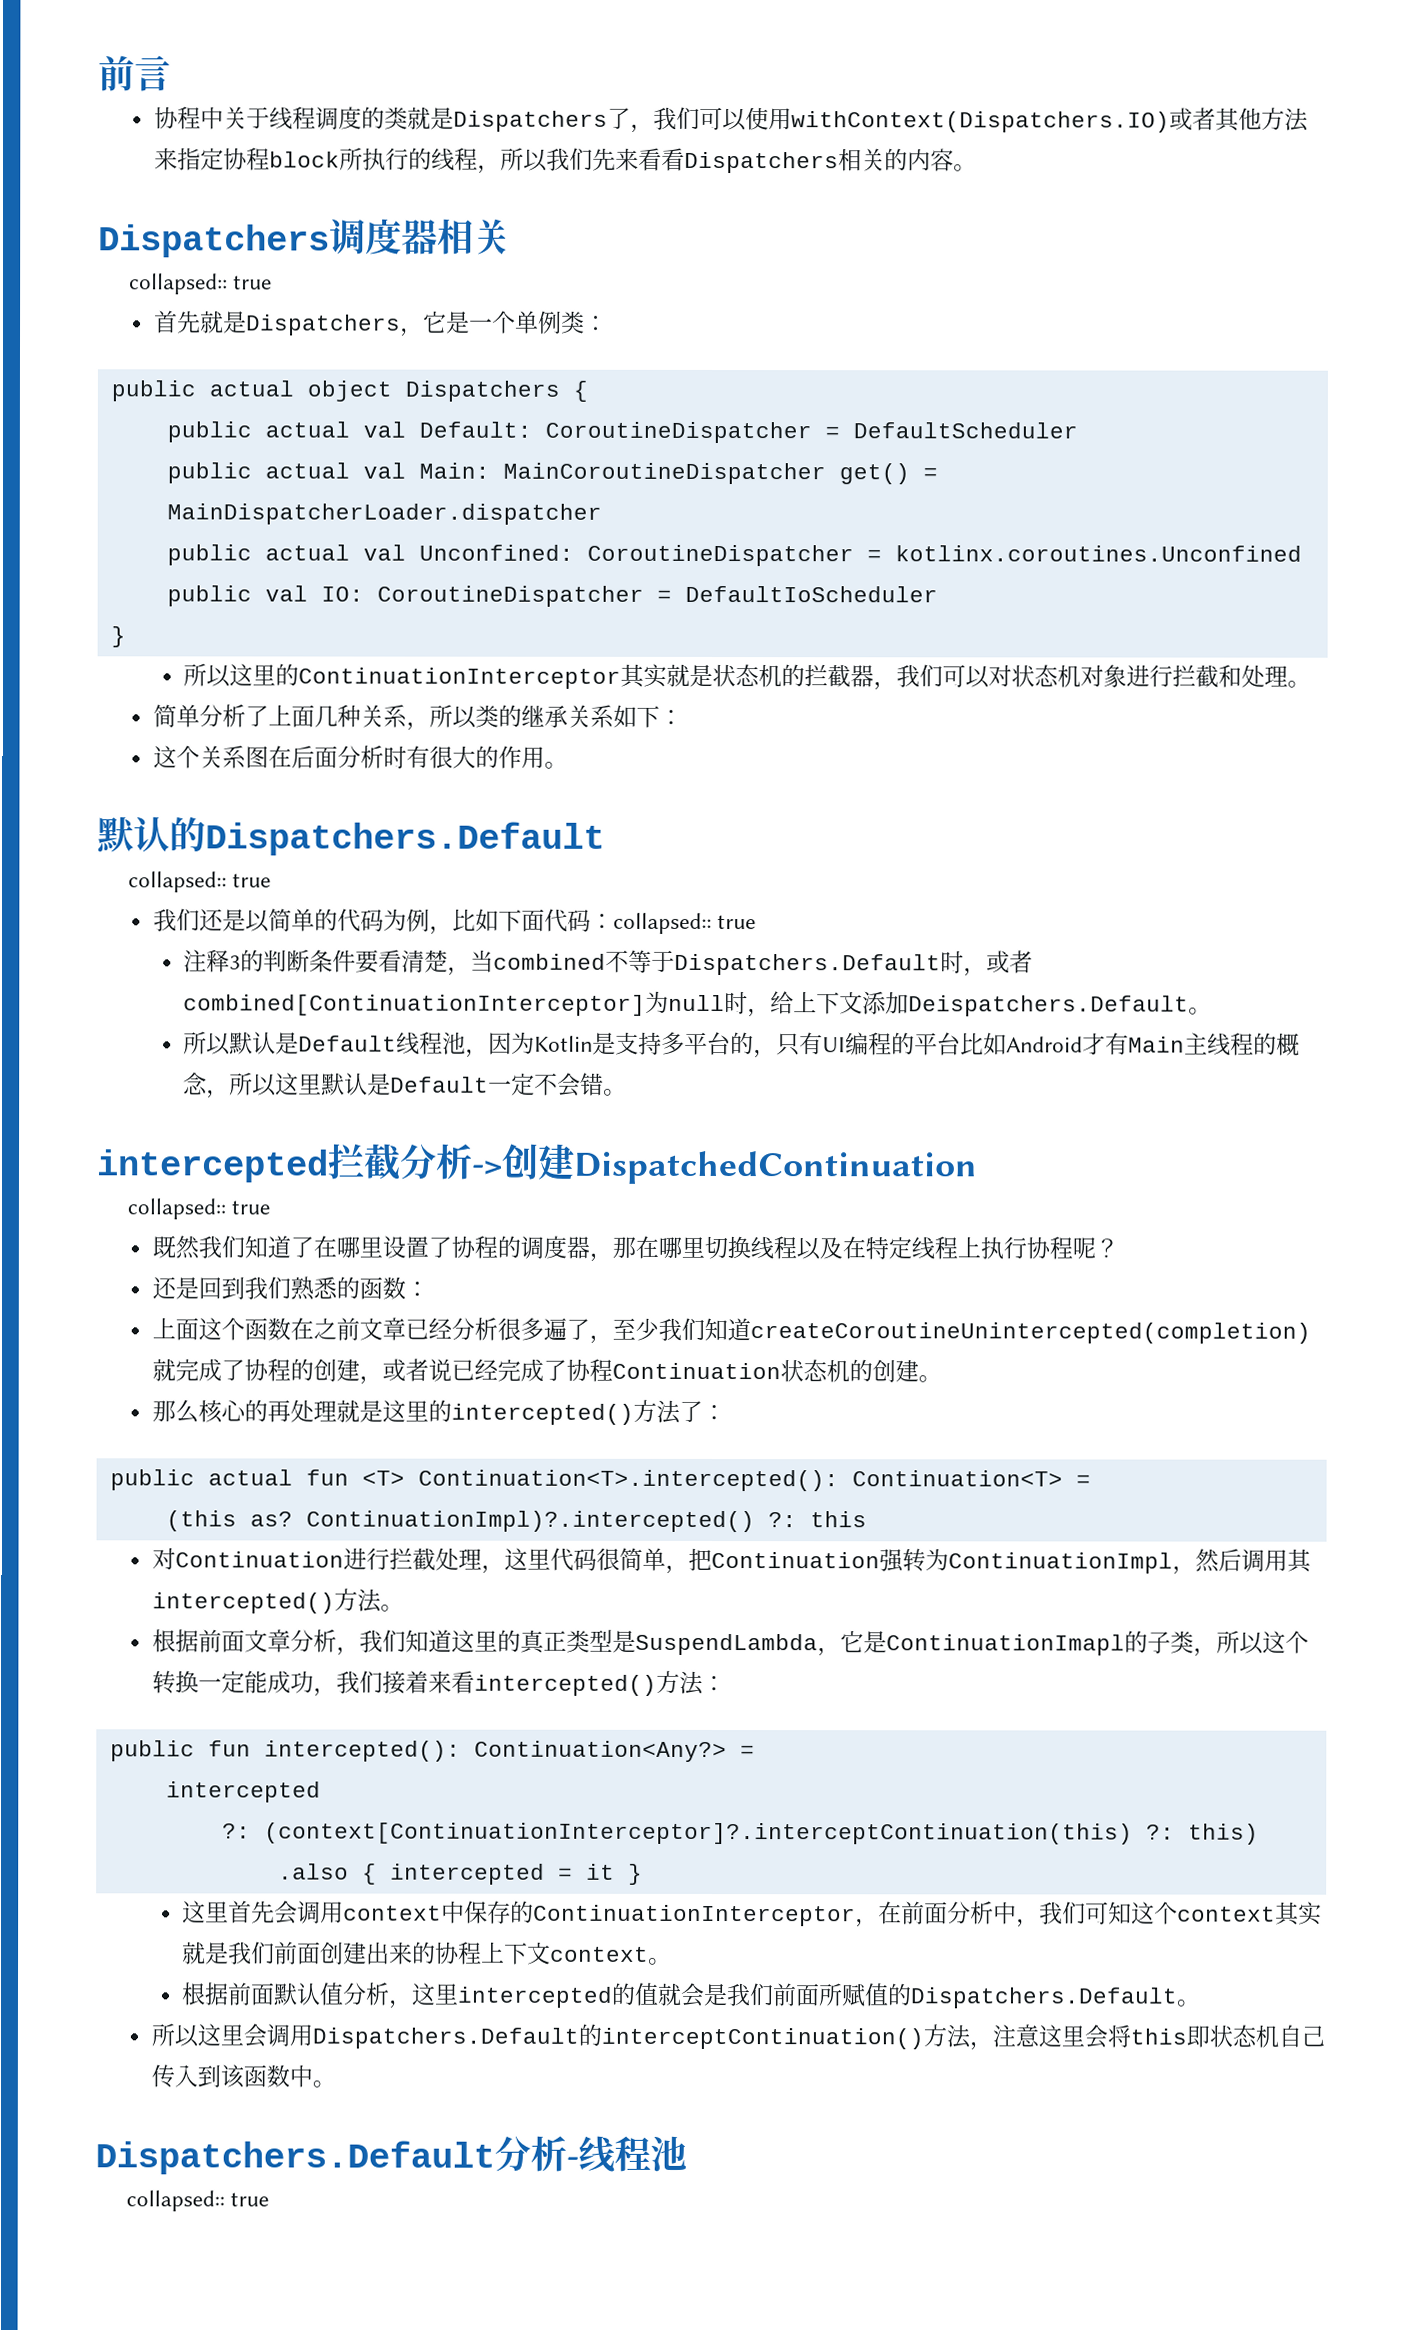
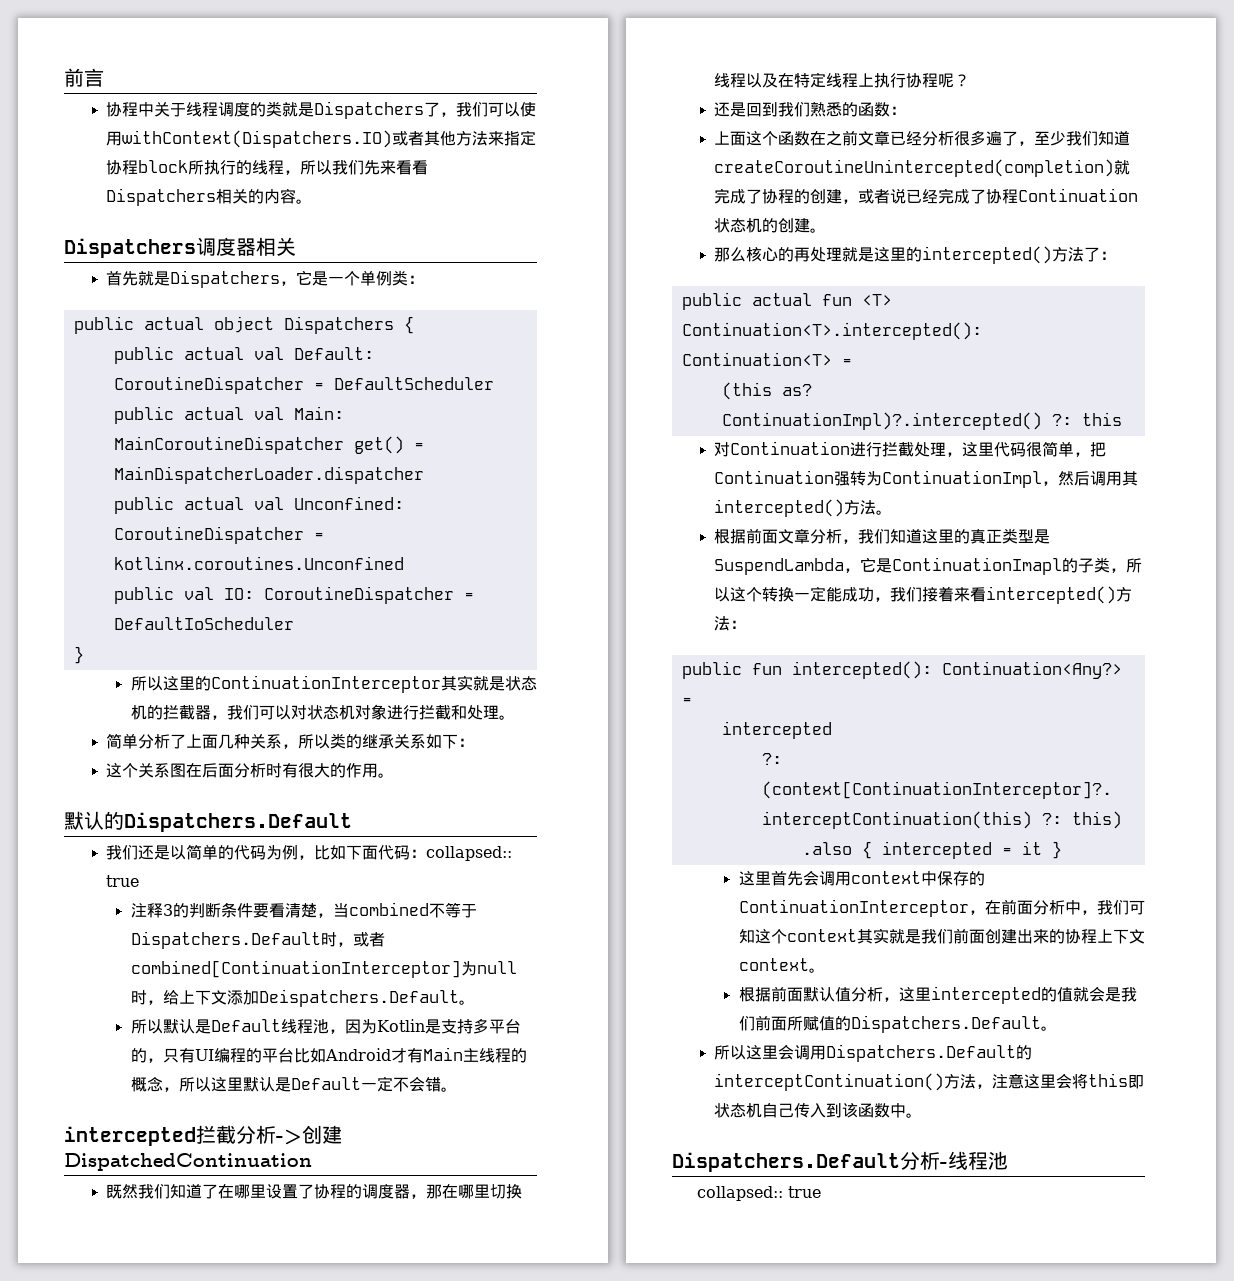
[128,273,272,295] // collapsed:: true -> (296, 246) none
[127,871,271,893] // collapsed:: true -> (352, 822) none
[126,1198,270,1220] // collapsed:: true -> (312, 1162) none

